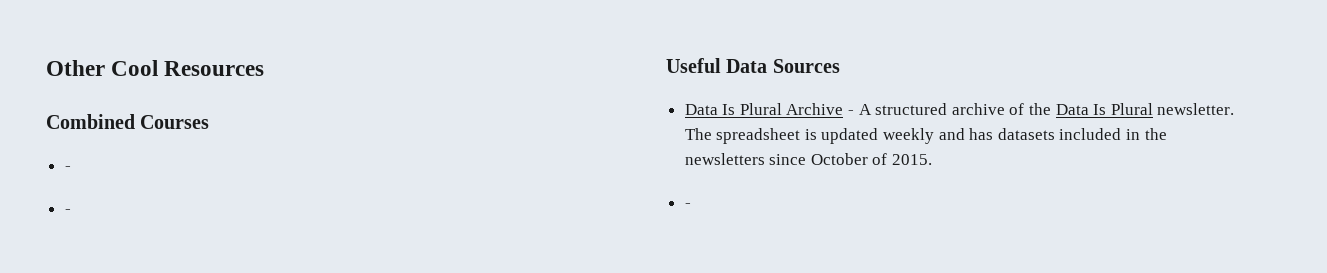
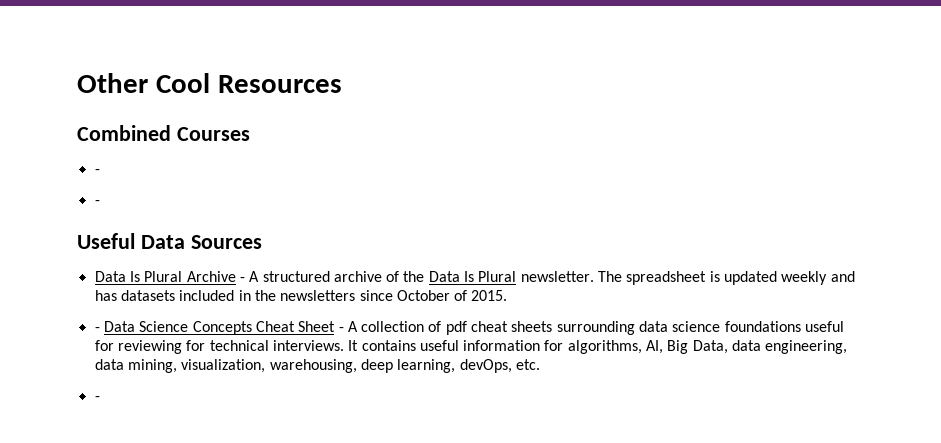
(933, 159) none -> [94,321,845,335] [94,340,848,354] [94,359,540,373] // - Data Science Concepts Cheat Sheet - A collection of pdf cheat sheets surrounding data science foundations useful for reviewing for technical interviews. It contains useful information for algorithms, AI, Big Data, data engineering, data mining, visualization, warehousing, deep learning, devOps, etc.

